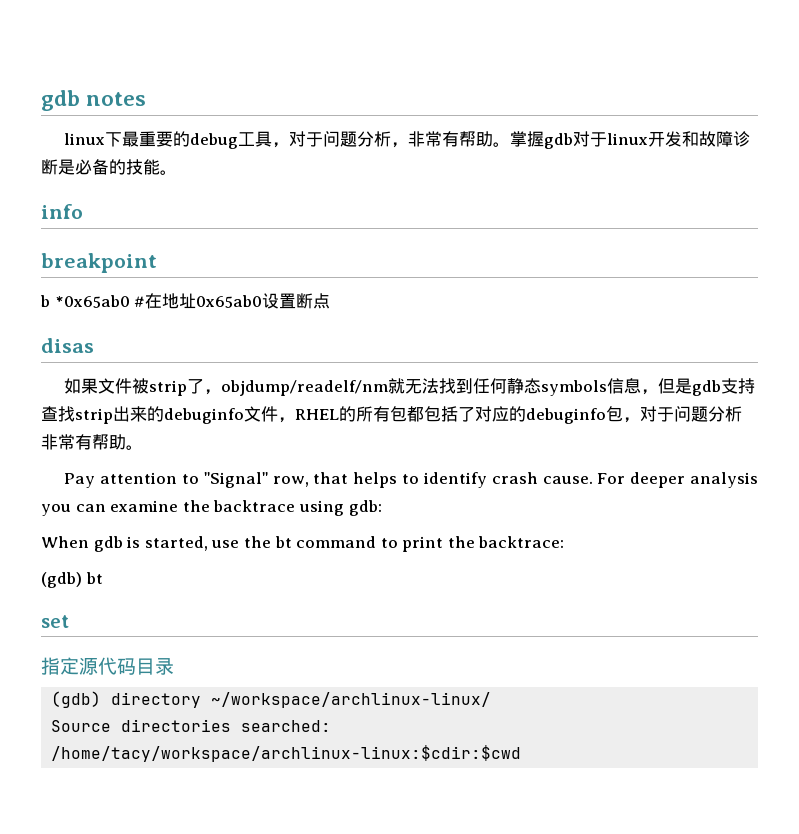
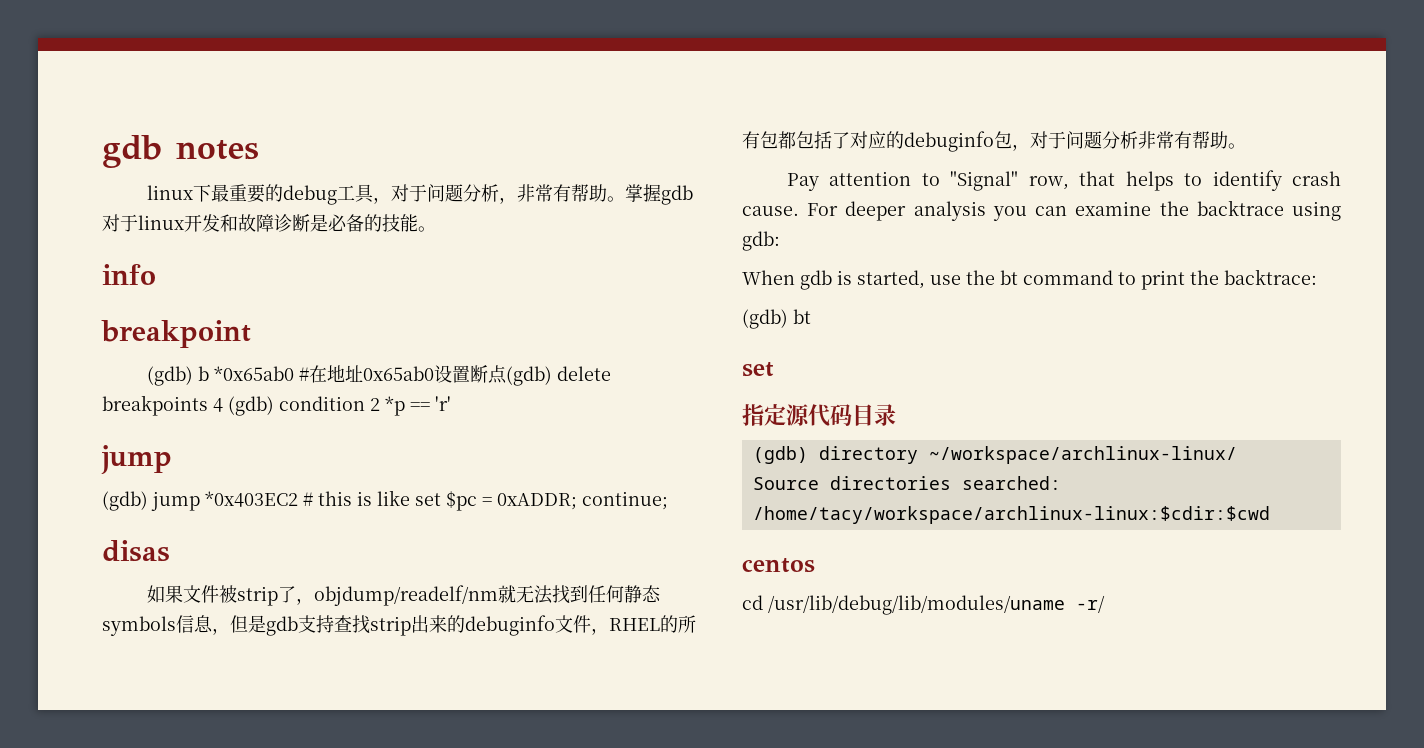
(157, 263) none -> [146,366,193,386] (gdb)
(331, 301) none -> [505,366,611,386] [102,395,451,416] [101,445,172,474] [102,490,668,511] (gdb) delete breakpoints 4 (gdb) condition 2 *p == 'r' // jump // (gdb) jump *0x403EC2 # this is like set $pc = 0xADDR; continue;
(522, 753) none -> [742,558,815,573] [742,595,1105,615] // centos // cd /usr/lib/debug/lib/modules/uname -r/

